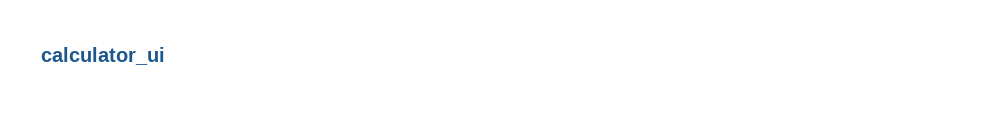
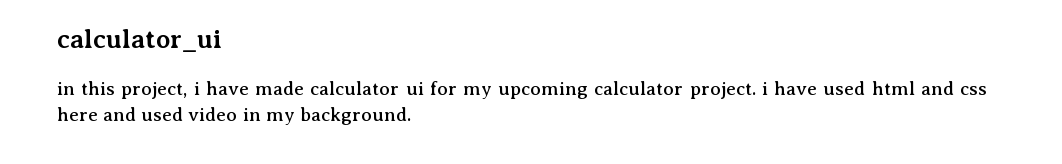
(165, 56) none -> [57,81,987,99] [57,107,411,125] // in this project, i have made calculator ui for my upcoming calculator project. i have used html and css here and used video in my background.

